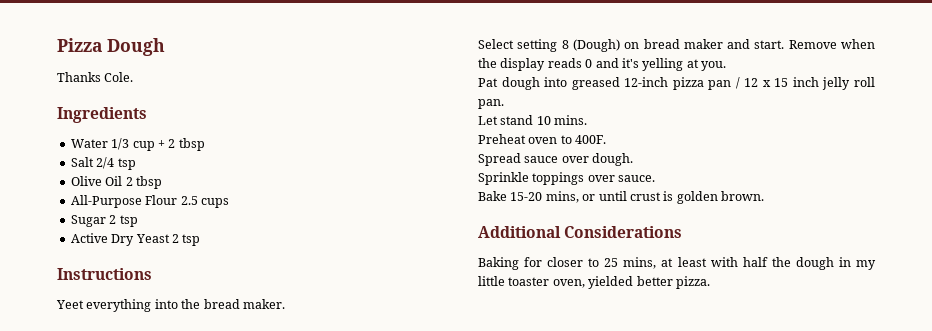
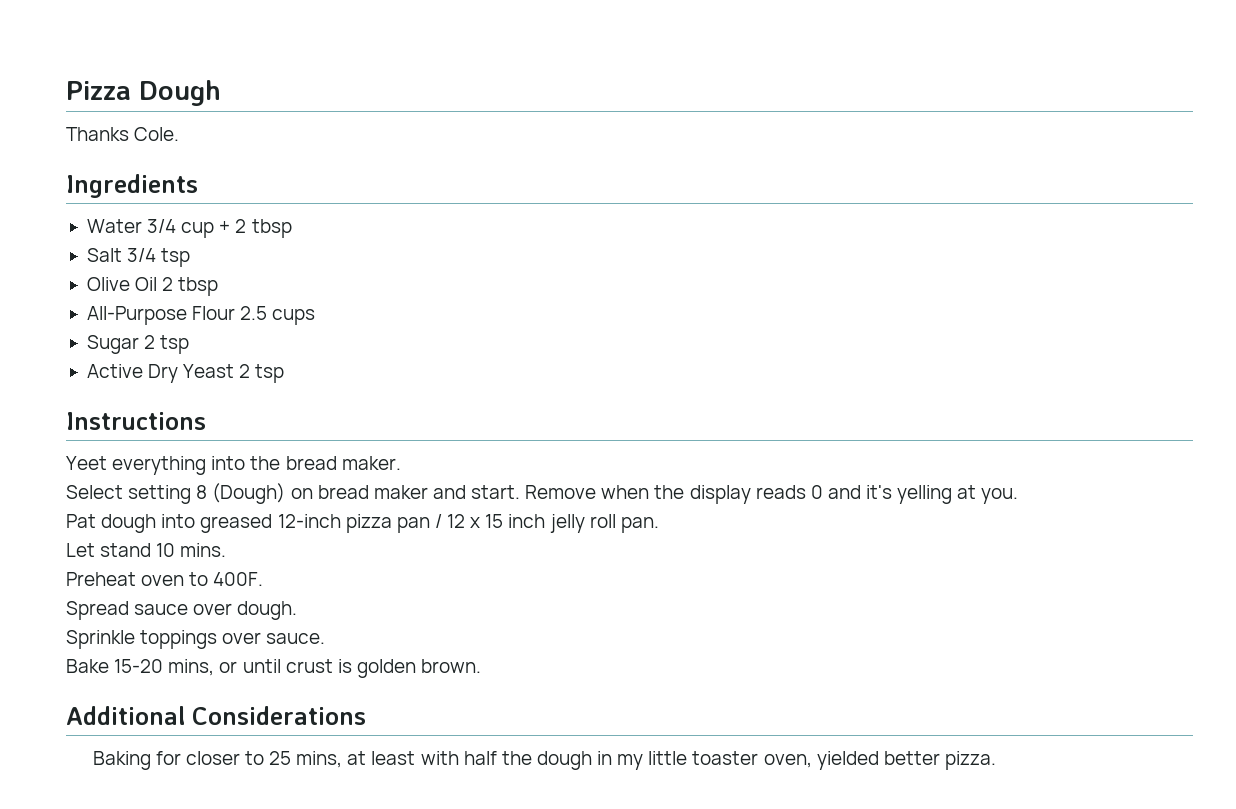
[111,138,130,150] 1/3 -> [147,219,177,233] 3/4
[96,157,115,169] 2/4 -> [127,248,157,262] 3/4

